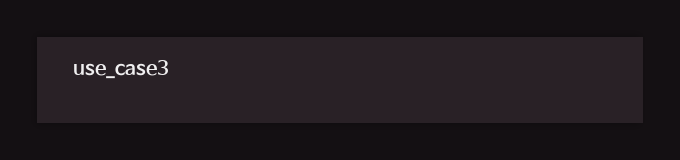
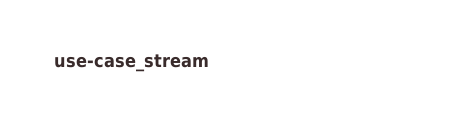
[73,60,169,79] use_case3 -> [54,54,209,72] use-case_stream

